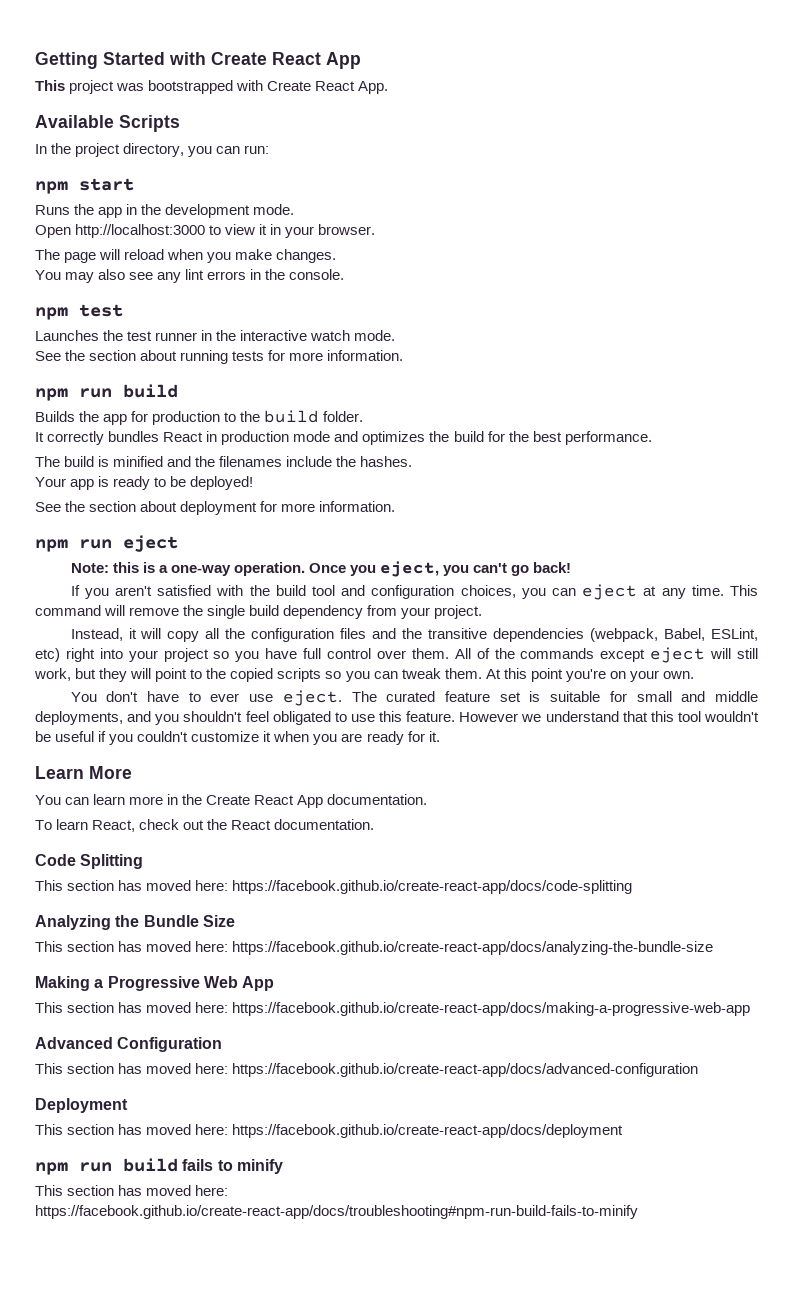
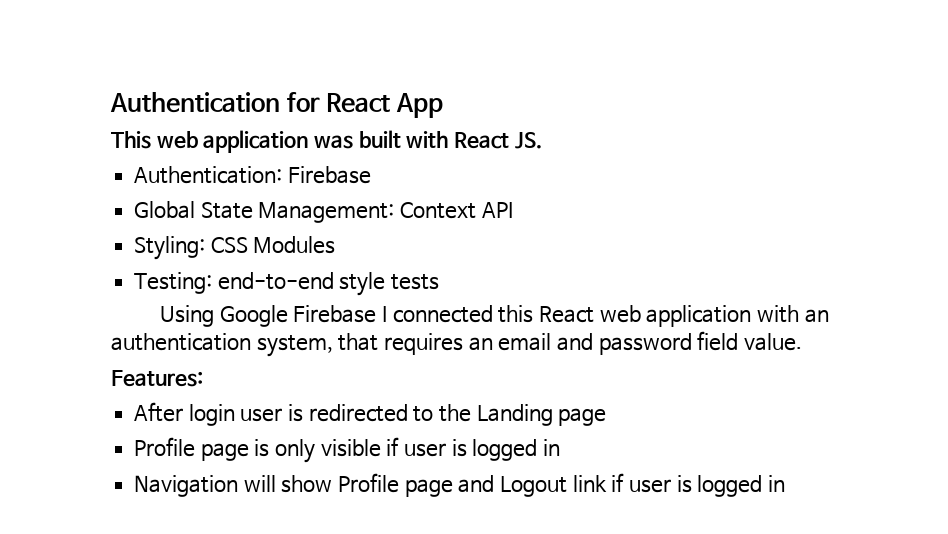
[35,52,267,69] Getting Started with Create -> [110,92,320,113] Authentication for
[69,80,389,94] [35,115,180,132] [35,143,270,157] [35,178,134,194] [35,204,295,218] [35,224,376,238] [35,249,337,263] [35,269,345,283] [35,304,123,320] [35,330,396,341] [35,350,404,364] [35,384,178,401] [35,410,364,425] [35,431,652,445] [35,456,413,467] [35,476,254,490] [35,501,396,515] [35,535,178,552] [70,561,572,577] [70,584,759,600] [35,605,483,619] [70,628,758,642] [35,647,759,663] [34,668,694,682] [70,690,759,706] [35,711,759,725] [35,731,440,745] [35,766,132,779] [35,794,428,808] [35,819,375,832] [35,854,144,869] [35,880,633,894] [35,915,235,930] [35,941,714,955] [35,976,275,991] [35,1002,751,1016] [35,1037,223,1052] [35,1063,699,1077] [35,1098,128,1113] [35,1124,624,1138] [35,1158,283,1175] [35,1185,229,1196] [35,1205,638,1219] project was bootstrapped with Create React App. // Available Scripts // In the project directory, you can run: // npm start // Runs the app in the development mode. // Open http://localhost:3000 to view it in your browser. // The page will reload when you make changes. // You may also see any lint errors in the console. // npm test // Launches the test runner in the interactive watch mode. // See the section about running tests for more information. // npm run build // Builds the app for production to the build folder. // It correctly bundles React in production mode and optimizes the build for the best performance. // The build is minified and the filenames include the hashes. // Your app is ready to be deployed! // See the section about deployment for more information. // npm run eject // Note: this is a one-way operation. Once you eject, you can't go back! // If you aren't satisfied with the build tool and configuration choices, you can eject at any time. This command will remove the single build dependency from your project. // Instead, it will copy all the configuration files and the transitive dependencies (webpack, Babel, ESLint, etc) right into your project so you have full control over them. All of the commands except eject will still work, but they will point to the copied scripts so you can tweak them. At this point you're on your own. // You don't have to ever use eject. The curated feature set is suitable for small and middle deployments, and you shouldn't feel obligated to use this feature. However we understand that this tool wouldn't be useful if you couldn't customize it when you are ready for it. // Learn More // You can learn more in the Create React App documentation. // To learn React, check out the React documentation. // Code Splitting // This section has moved here: https://facebook.github.io/create-react-app/docs/code-splitting // Analyzing the Bundle Size // This section has moved here: https://facebook.github.io/create-react-app/docs/analyzing-the-bundle-size // Making a Progressive Web App // This section has moved here: https://facebook.github.io/create-react-app/docs/making-a-progressive-web-app // Advanced Configuration // This section has moved here: https://facebook.github.io/create-react-app/docs/advanced-configuration // Deployment // This section has moved here: https://facebook.github.io/create-react-app/docs/deployment // npm run build fails to minify // This section has moved here: https://facebook.github.io/create-react-app/docs/troubleshooting#npm-run-build-fails-to-minify -> [156,130,542,153] [134,166,371,184] [134,201,513,223] [134,236,336,260] [134,272,440,296] [159,305,829,327] [111,331,802,357] [111,370,203,387] [134,402,607,426] [134,437,561,463] [134,473,786,497] web application was built with React JS. // Authentication: Firebase // Global State Management: Context API // Styling: CSS Modules // Testing: end-to-end style tests // Using Google Firebase I connected this React web application with an authentication system, that requires an email and password field value. // Features: // After login user is redirected to the Landing page // Profile page is only visible if user is logged in // Navigation will show Profile page and Logout link if user is logged in

